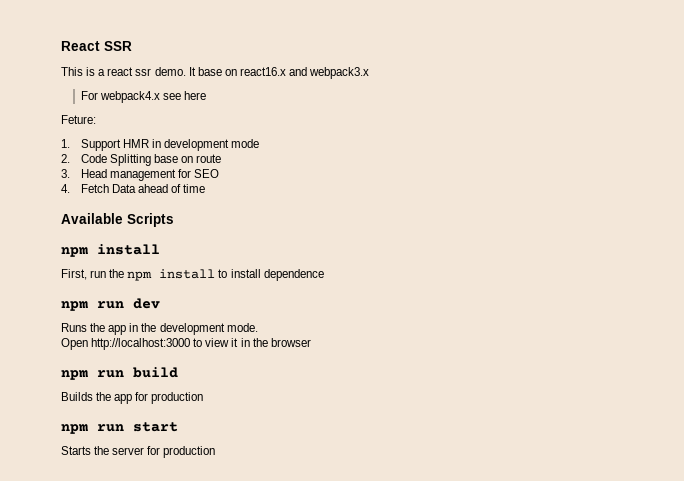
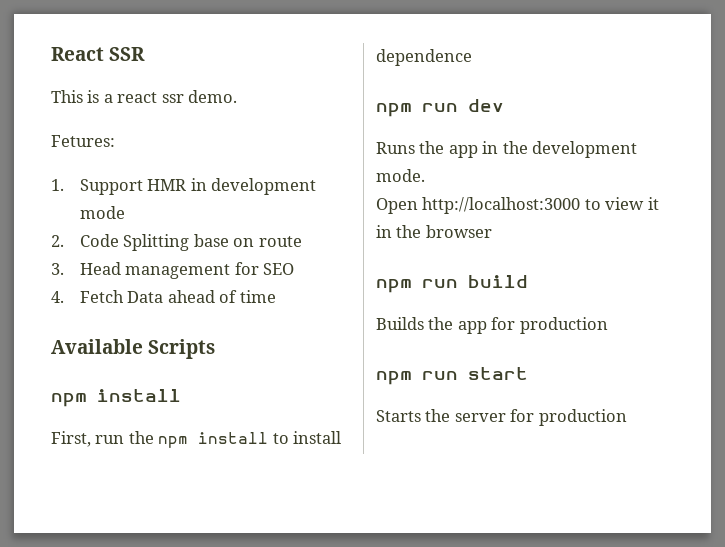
[188,67,370,79] [80,91,207,103] [61,115,96,124] It base on react16.x and webpack3.x // For webpack4.x see here // Feture: -> [51,135,115,147] // Fetures:

